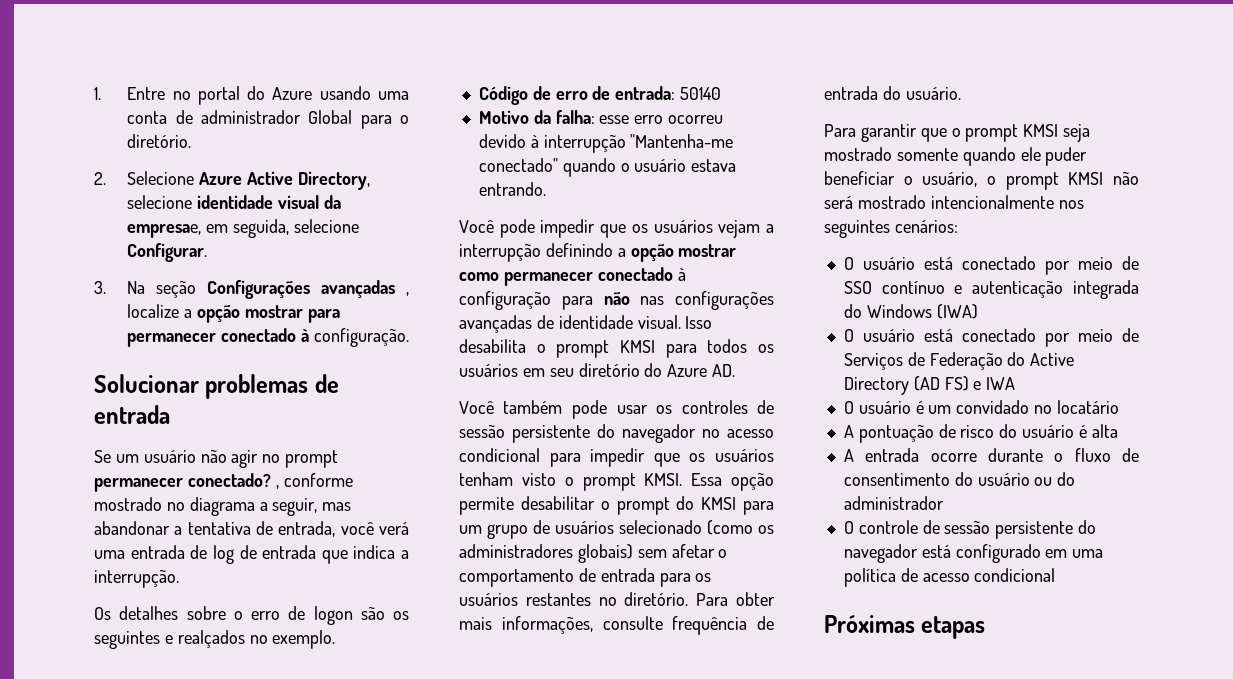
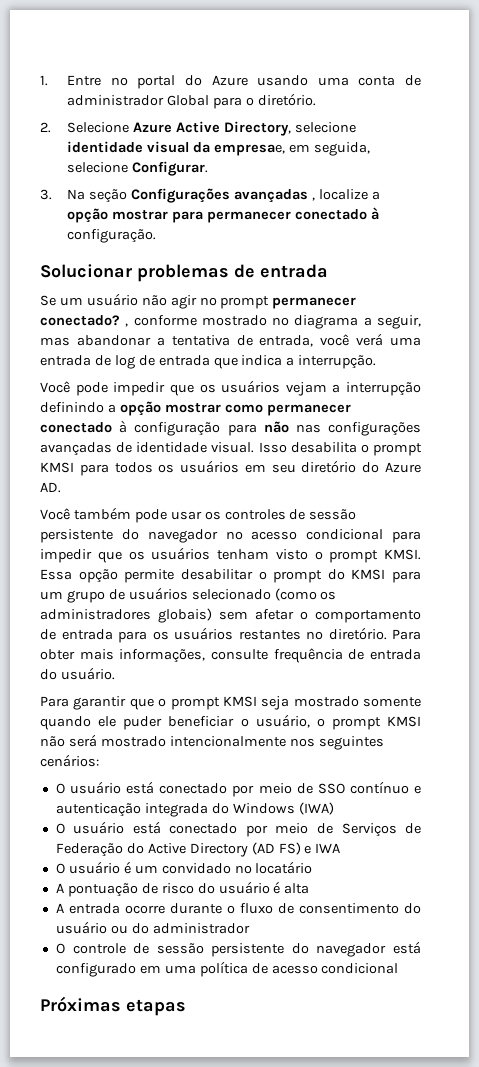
[94,606,409,625] [94,630,336,649] [478,86,722,105] [478,110,724,124] [478,134,734,153] [478,158,737,177] [478,182,546,196] // Os detalhes sobre o erro de logon são os seguintes e realçados no exemplo. // Código de erro de entrada: 50140 // Motivo da falha: esse erro ocorreu devido à interrupção "Mantenha-me conectado" quando o usuário estava entrando. -> (377, 362) none

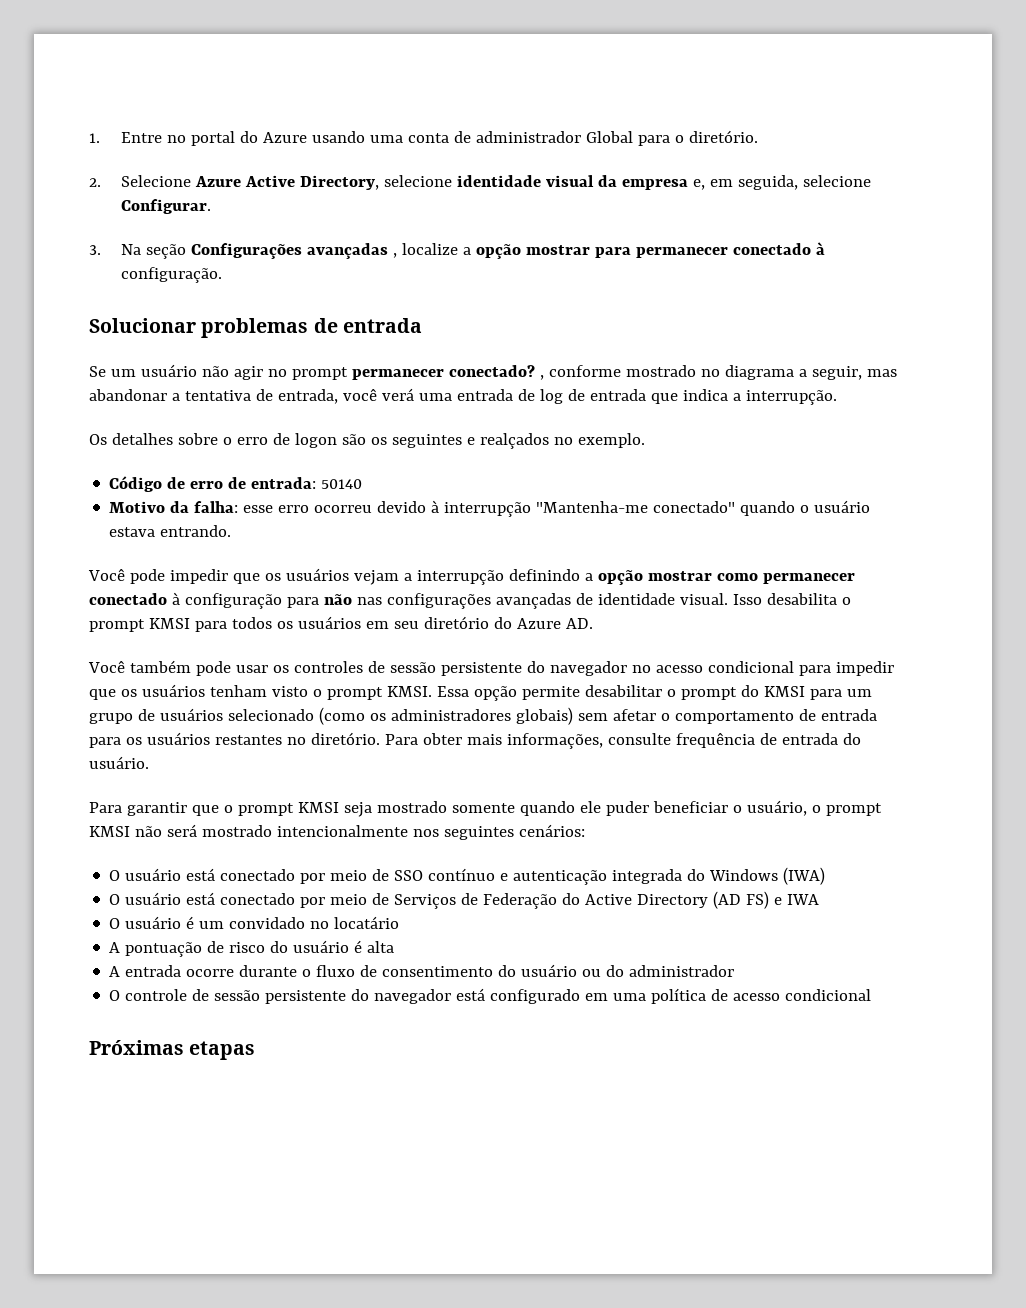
[213,144,285,156] empresae, -> [622,179,706,190] empresa e,
(377, 362) none -> [89,433,645,449] [109,476,363,492] [109,500,871,517] [109,525,232,537] // Os detalhes sobre o erro de logon são os seguintes e realçados no exemplo. // Código de erro de entrada: 50140 // Motivo da falha: esse erro ocorreu devido à interrupção "Mantenha-me conectado" quando o usuário estava entrando.

